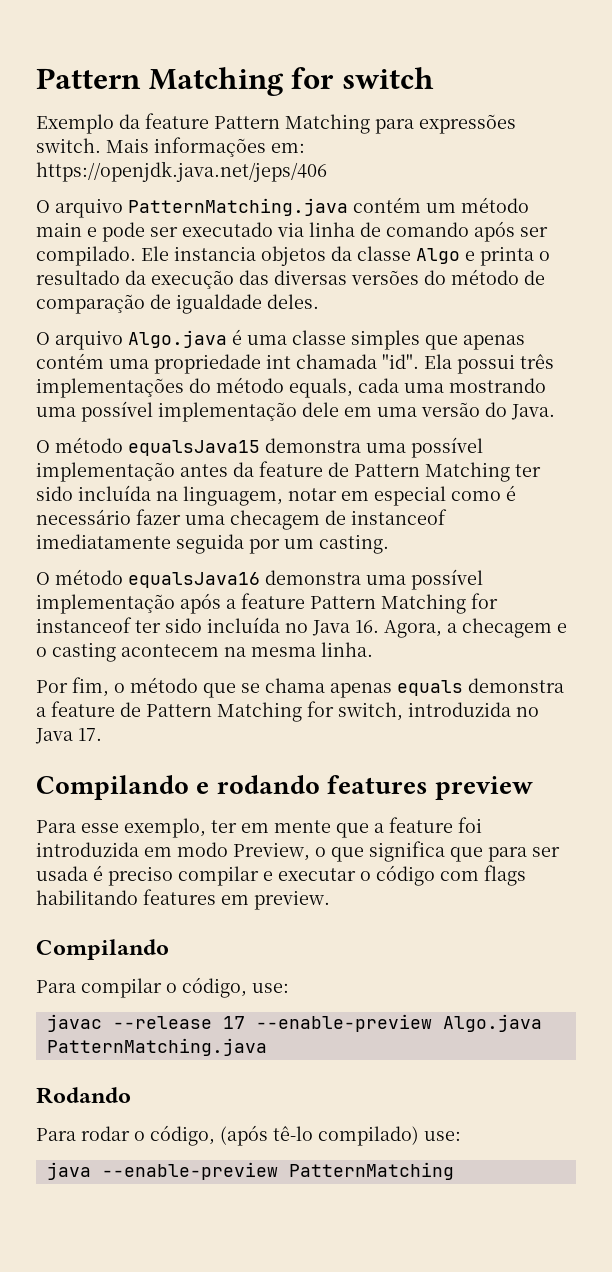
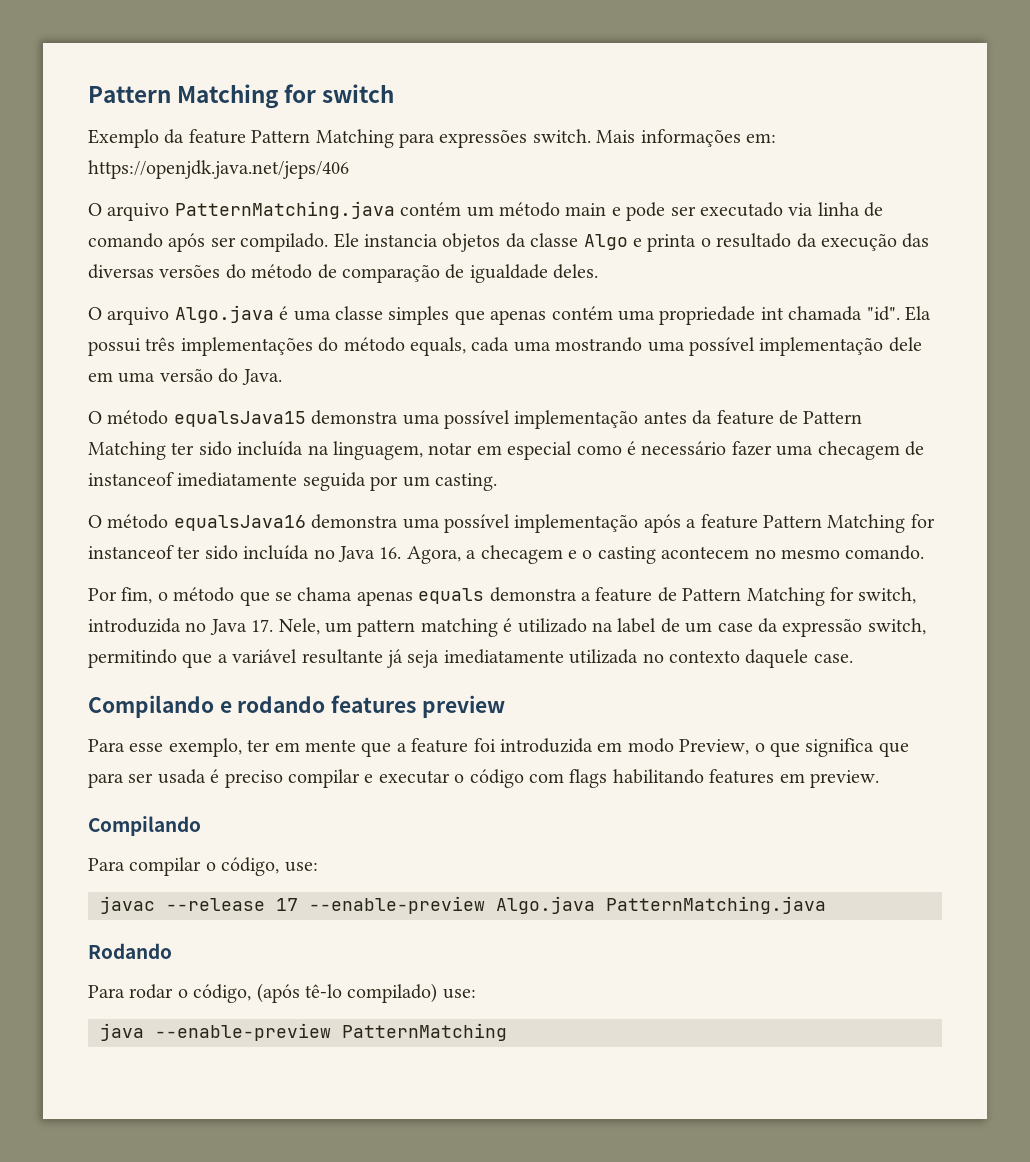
[224,642,373,657] na mesma linha. -> [754,545,925,560] no mesmo comando.
(102, 734) none -> [278,618,926,637] [88,649,853,668] Nele, um pattern matching é utilizado na label de um case da expressão switch, permitindo que a variável resultante já seja imediatamente utilizada no contexto daquele case.

